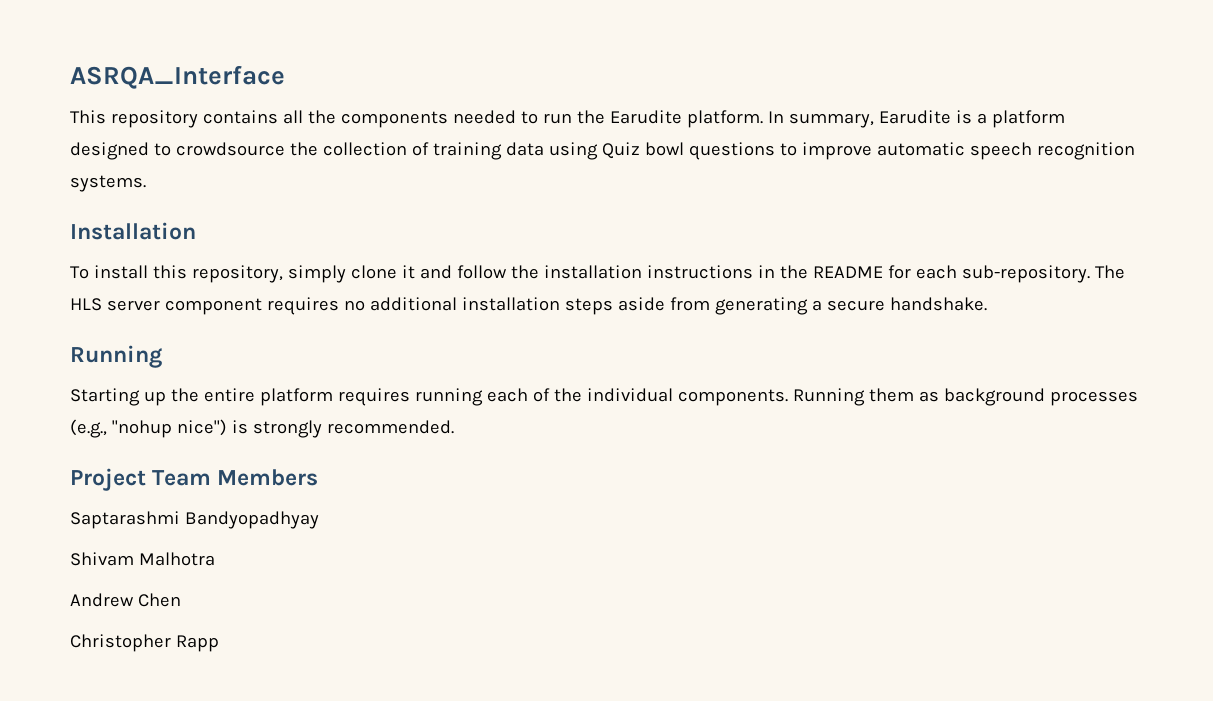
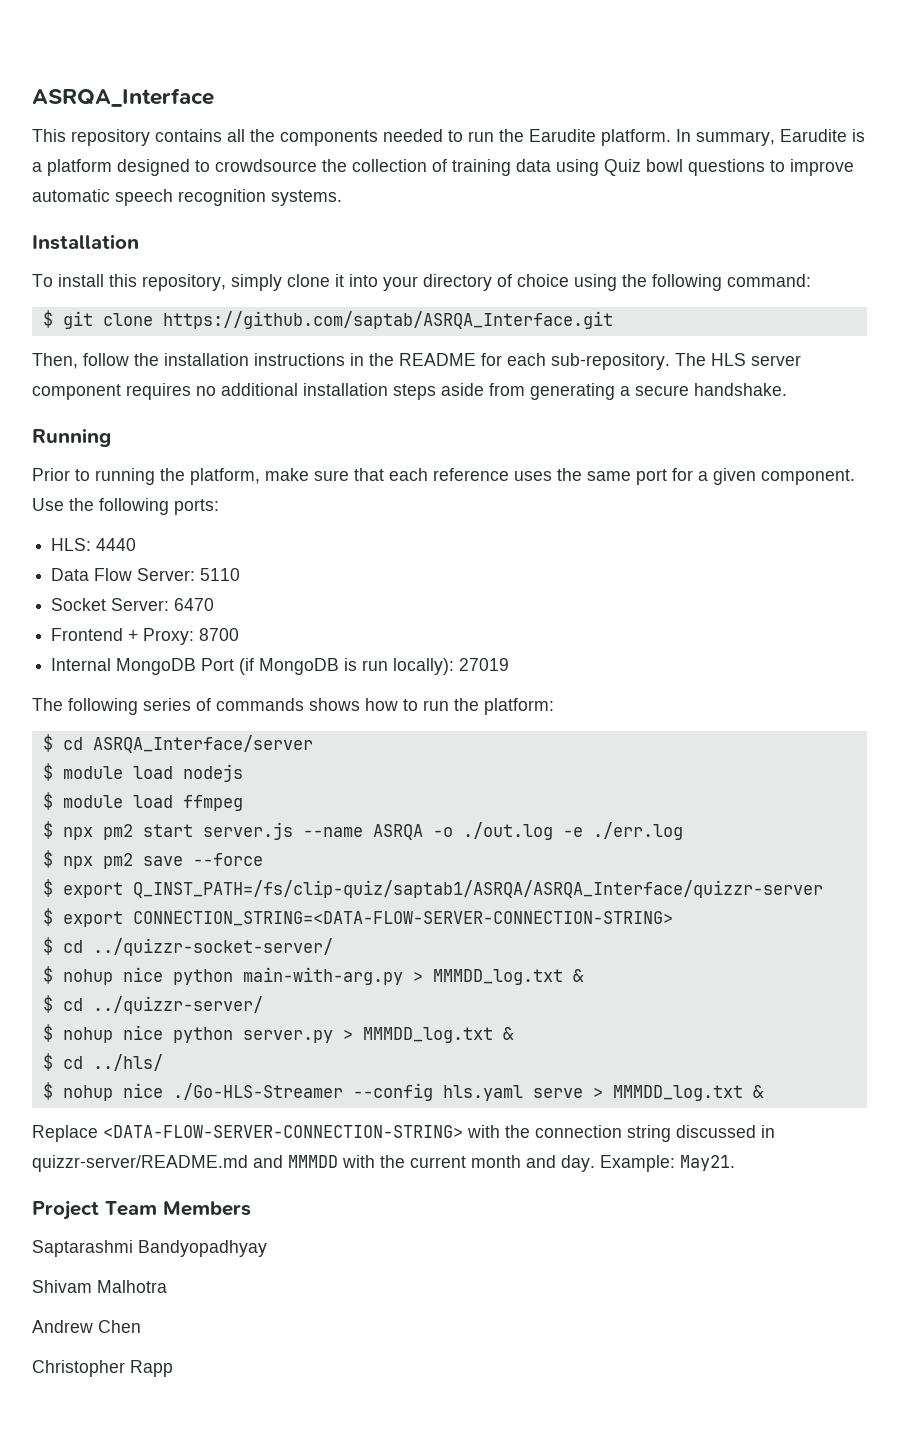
[419,265,452,279] and -> [349,274,811,291] [42,310,613,329] [32,353,78,369] into your directory of choice using the following command: // $ git clone https://github.com/saptab/ASRQA_Interface.git // Then,
[70,388,1138,406] [70,419,454,438] Starting up the entire platform requires running each of the individual components. Running them as background processes (e.g., "nohup nice") is strongly recommended. -> [32,468,855,485] [32,498,219,515] [51,538,137,551] [51,568,241,581] [51,598,215,611] [51,628,240,645] [51,658,510,675] [32,698,554,715] [42,734,313,753] [42,763,243,782] [42,792,243,811] [42,821,683,840] [42,850,263,869] [42,879,823,898] [42,908,673,927] [42,937,333,956] [42,966,584,985] [42,995,263,1014] [42,1024,514,1043] [42,1053,163,1071] [42,1082,764,1101] [32,1125,775,1142] [32,1155,735,1172] Prior to running the platform, make sure that each reference uses the same port for a given component. Use the following ports: // HLS: 4440 // Data Flow Server: 5110 // Socket Server: 6470 // Frontend + Proxy: 8700 // Internal MongoDB Port (if MongoDB is run locally): 27019 // The following series of commands shows how to run the platform: // $ cd ASRQA_Interface/server // $ module load nodejs // $ module load ffmpeg // $ npx pm2 start server.js --name ASRQA -o ./out.log -e ./err.log // $ npx pm2 save --force // $ export Q_INST_PATH=/fs/clip-quiz/saptab1/ASRQA/ASRQA_Interface/quizzr-server // $ export CONNECTION_STRING=<DATA-FLOW-SERVER-CONNECTION-STRING> // $ cd ../quizzr-socket-server/ // $ nohup nice python main-with-arg.py > MMMDD_log.txt & // $ cd ../quizzr-server/ // $ nohup nice python server.py > MMMDD_log.txt & // $ cd ../hls/ // $ nohup nice ./Go-HLS-Streamer --config hls.yaml serve > MMMDD_log.txt & // Replace <DATA-FLOW-SERVER-CONNECTION-STRING> with the connection string discussed in quizzr-server/README.md and MMMDD with the current month and day. Example: May21.

